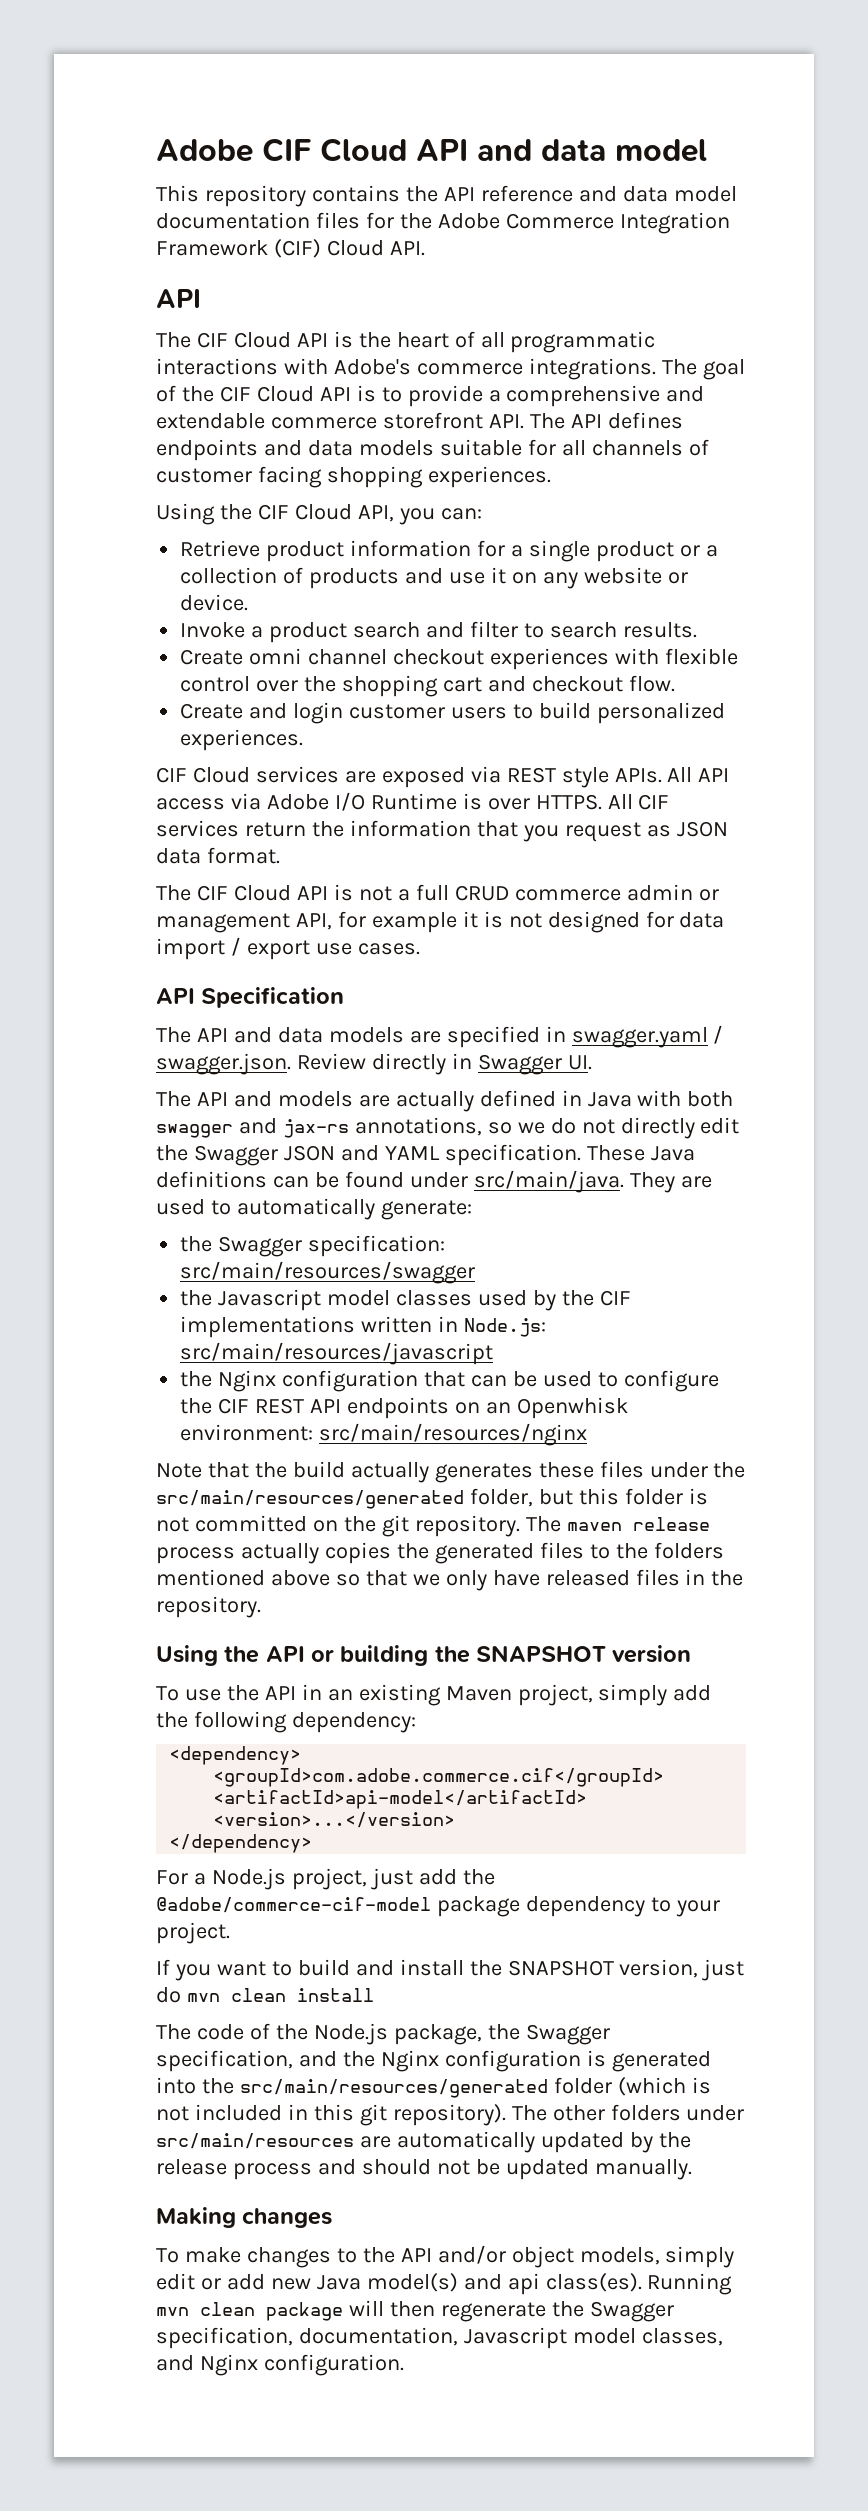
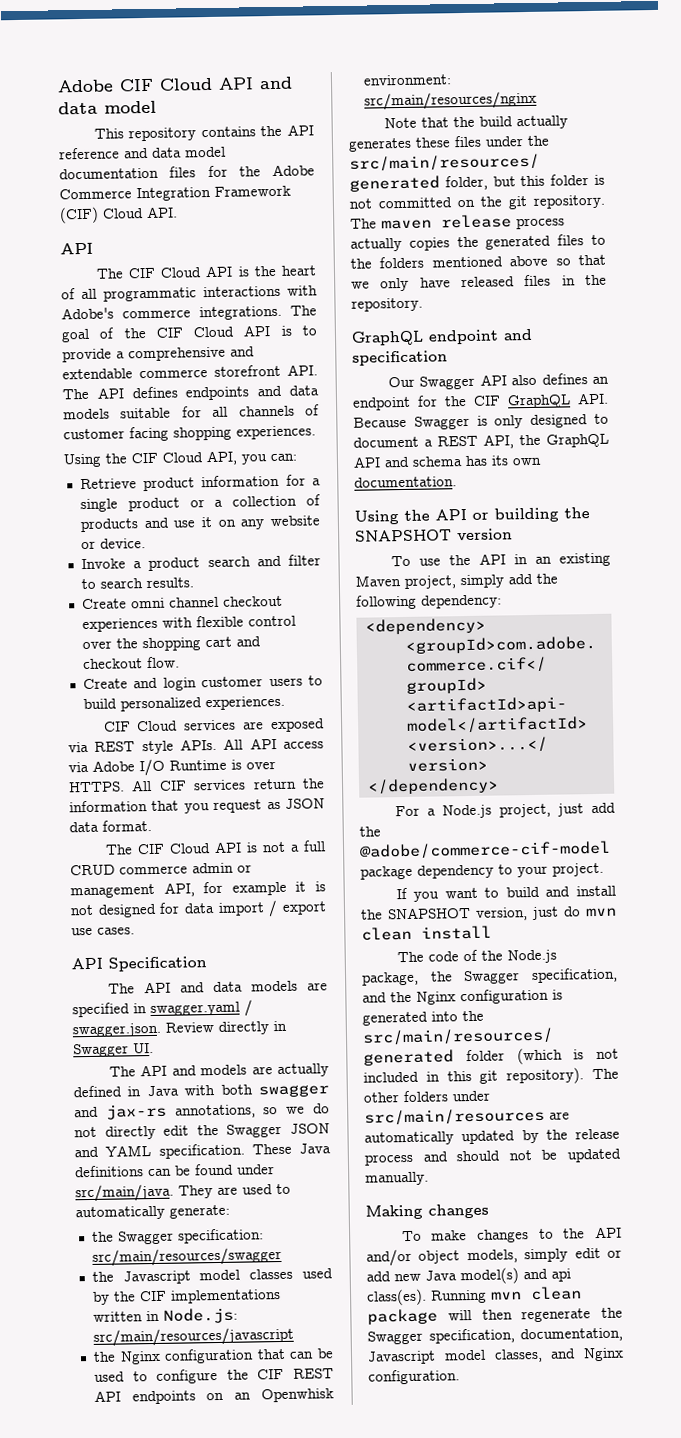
(261, 1607) none -> [351,328,533,346] [352,350,448,366] [387,373,609,390] [352,392,609,411] [353,413,609,430] [353,433,609,449] [353,455,542,468] [354,476,457,488] // GraphQL endpoint and specification // Our Swagger API also defines an endpoint for the CIF GraphQL API. Because Swagger is only designed to document a REST API, the GraphQL API and schema has its own documentation.

